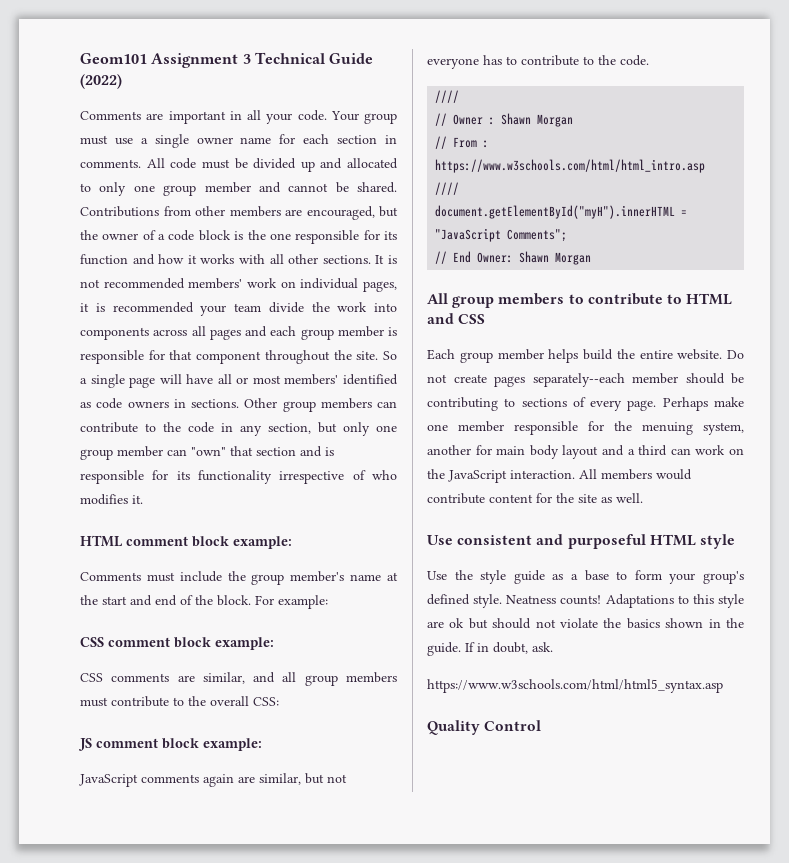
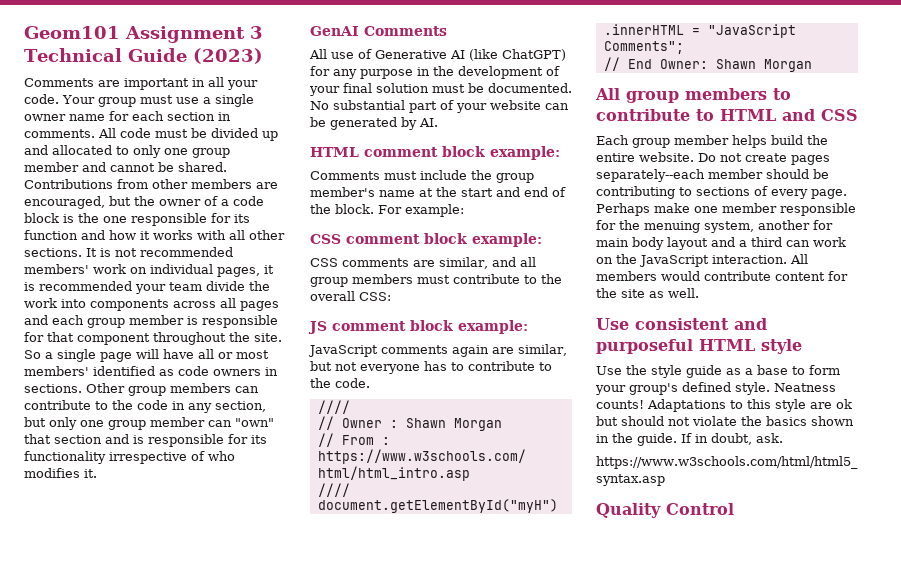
[80,74,122,89] (2022) -> [192,48,263,64] (2023)
(143, 499) none -> [310,26,447,36] [309,49,566,61] [310,66,560,79] [309,83,572,96] [310,100,569,113] [310,117,438,130] // GenAI Comments // All use of Generative AI (like ChatGPT) for any purpose in the development of your final solution must be documented. No substantial part of your website can be generated by AI.

